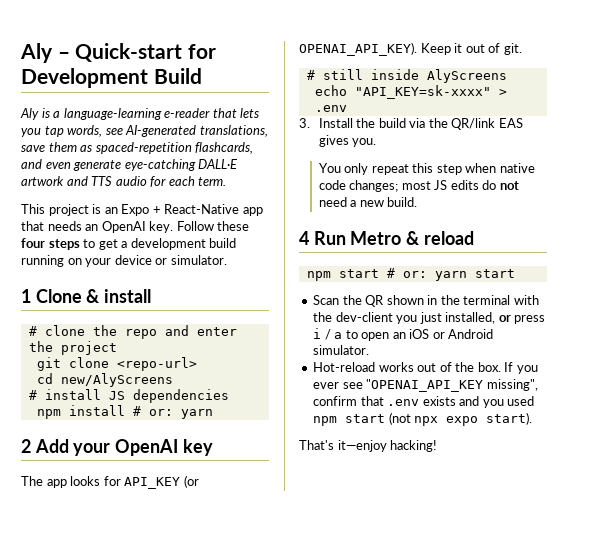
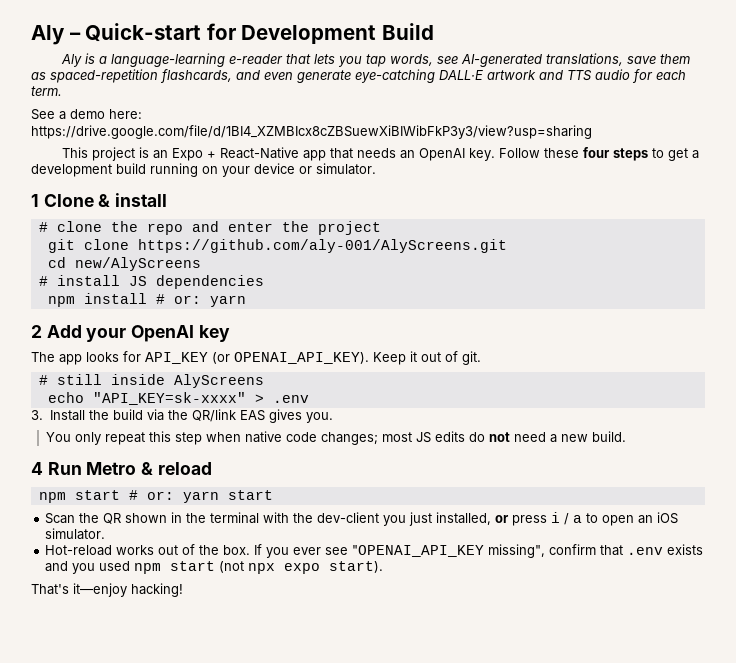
(227, 181) none -> [31,109,142,120] [31,125,592,139] // See a demo here: https://drive.google.com/file/d/1BI4_XZMBIcx8cZBSuewXiBIWibFkP3y3/view?usp=sharing
[116,357,197,371] <repo-url> -> [137,239,507,253] https://github.com/aly-001/AlyScreens.git
[432,329,494,339] or Android -> (679, 518) none

